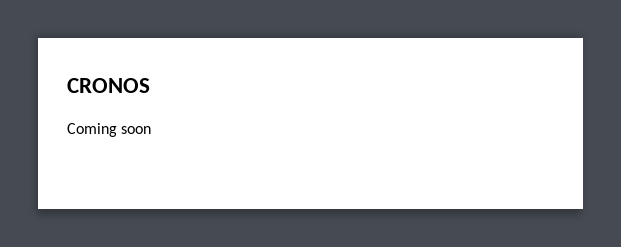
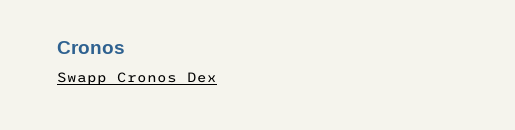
[67,78,150,93] [67,123,152,137] CRONOS // Coming soon -> [57,41,125,54] [57,72,217,85] Cronos // Swapp Cronos Dex

